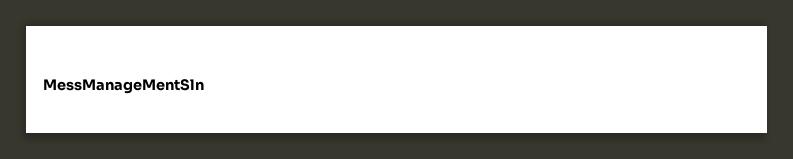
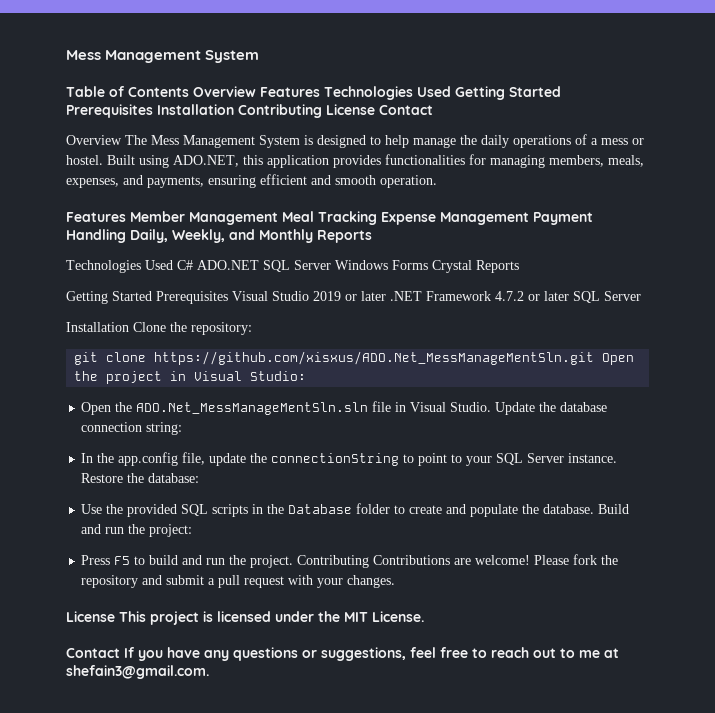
[43,79,204,94] MessManageMentSln -> [66,50,260,63] [66,86,561,100] [66,104,433,118] [66,134,644,148] [66,154,644,168] [66,174,437,188] [66,211,593,225] [66,229,372,243] [66,260,519,273] [66,291,641,304] [66,322,252,335] [74,351,635,365] [74,371,307,384] [81,401,608,415] [81,422,183,435] [81,452,618,466] [81,473,200,483] [81,503,630,517] [81,524,193,537] [81,554,619,568] [81,575,396,588] [66,611,424,625] [66,647,619,661] [66,665,209,679] Mess Management System // Table of Contents Overview Features Technologies Used Getting Started Prerequisites Installation Contributing License Contact // Overview The Mess Management System is designed to help manage the daily operations of a mess or hostel. Built using ADO.NET, this application provides functionalities for managing members, meals, expenses, and payments, ensuring efficient and smooth operation. // Features Member Management Meal Tracking Expense Management Payment Handling Daily, Weekly, and Monthly Reports // Technologies Used C# ADO.NET SQL Server Windows Forms Crystal Reports // Getting Started Prerequisites Visual Studio 2019 or later .NET Framework 4.7.2 or later SQL Server // Installation Clone the repository: // git clone https://github.com/xisxus/ADO.Net_MessManageMentSln.git Open the project in Visual Studio: // Open the ADO.Net_MessManageMentSln.sln file in Visual Studio. Update the database connection string: // In the app.config file, update the connectionString to point to your SQL Server instance. Restore the database: // Use the provided SQL scripts in the Database folder to create and populate the database. Build and run the project: // Press F5 to build and run the project. Contributing Contributions are welcome! Please fork the repository and submit a pull request with your changes. // License This project is licensed under the MIT License. // Contact If you have any questions or suggestions, feel free to reach out to me at shefain3@gmail.com.

